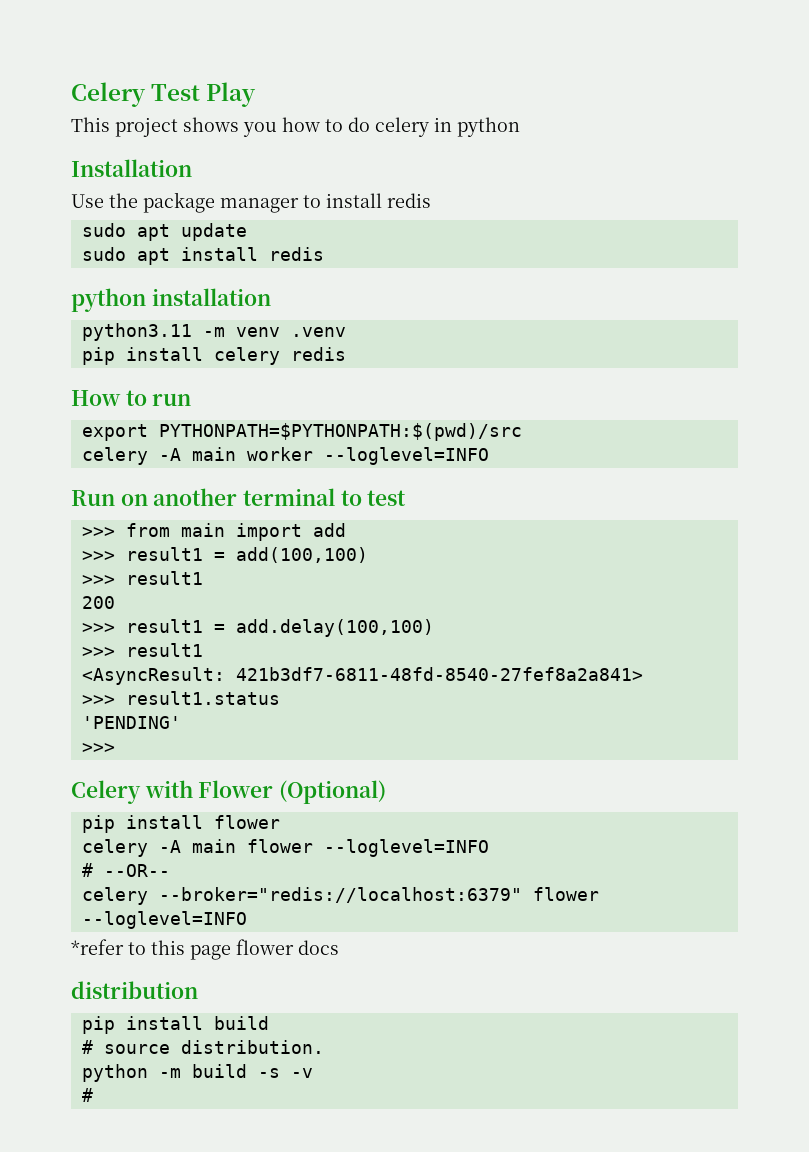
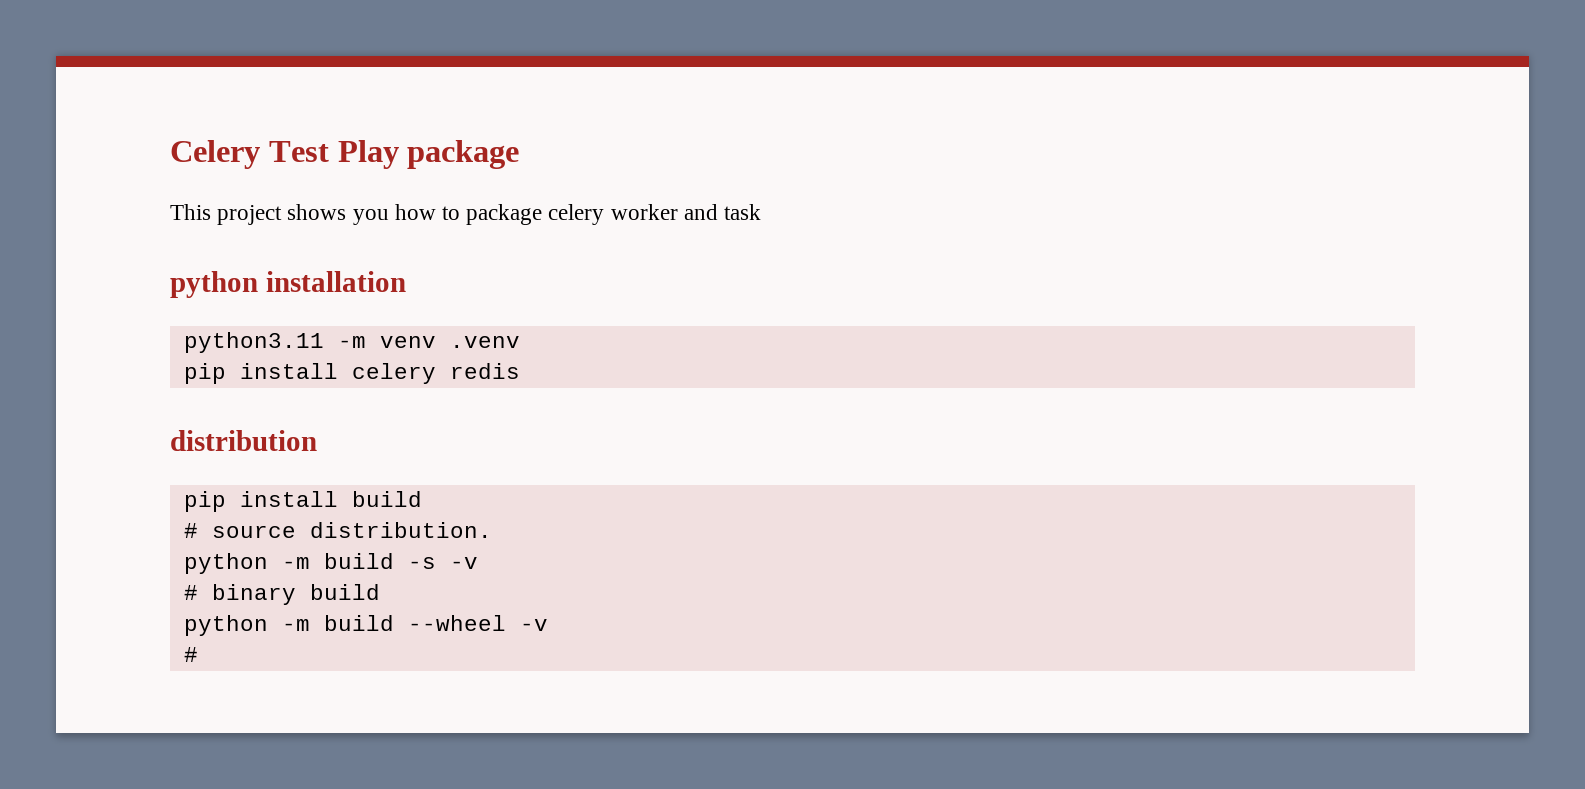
(257, 94) none -> [407,140,520,169] package
[348,117,520,137] [71,159,192,177] [71,192,431,213] [81,223,247,241] [81,247,324,265] do celery in python // Installation // Use the package manager to install redis // sudo apt update // sudo apt install redis -> [466,204,762,225] package celery worker and task
[71,390,192,406] [81,423,522,441] [81,447,489,465] [71,488,407,506] [81,523,346,541] [81,547,368,563] [81,571,203,585] [81,596,115,609] [81,619,434,637] [81,643,203,657] [81,667,643,685] [81,691,280,705] [81,716,181,729] [81,743,115,753] [71,780,387,804] [81,815,280,833] [81,839,489,857] [81,863,170,877] [81,887,599,905] [81,911,247,929] [71,939,339,960] // How to run // export PYTHONPATH=$PYTHONPATH:$(pwd)/src // celery -A main worker --loglevel=INFO // Run on another terminal to test // >>> from main import add // >>> result1 = add(100,100) // >>> result1 // 200 // >>> result1 = add.delay(100,100) // >>> result1 // <AsyncResult: 421b3df7-6811-48fd-8540-27fef8a2a841> // >>> result1.status // 'PENDING' // >>> // Celery with Flower (Optional) // pip install flower // celery -A main flower --loglevel=INFO // # --OR-- // celery --broker="redis://localhost:6379" flower --loglevel=INFO // *refer to this page flower docs -> (520, 371) none
(313, 1073) none -> [183,584,380,605] [183,615,548,636] // # binary build // python -m build --wheel -v

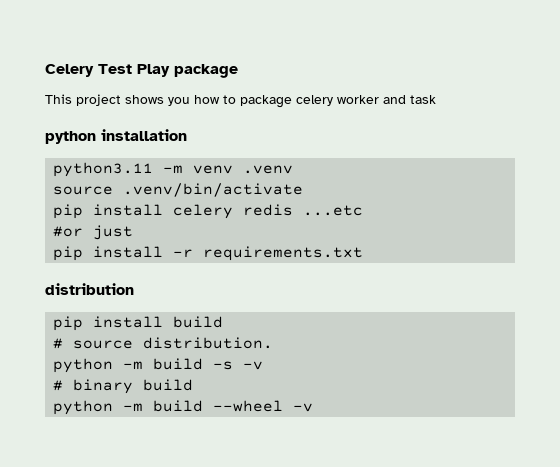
(520, 342) none -> [53,183,304,197] // source .venv/bin/activate
(520, 371) none -> [303,205,364,216] [53,225,134,240] [53,246,364,261] ...etc // #or just // pip install -r requirements.txt
[183,647,198,662] // # -> (314, 407) none

